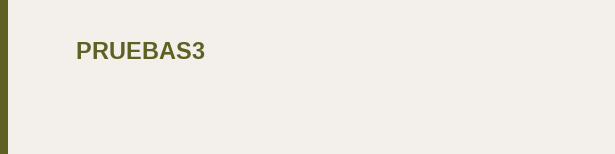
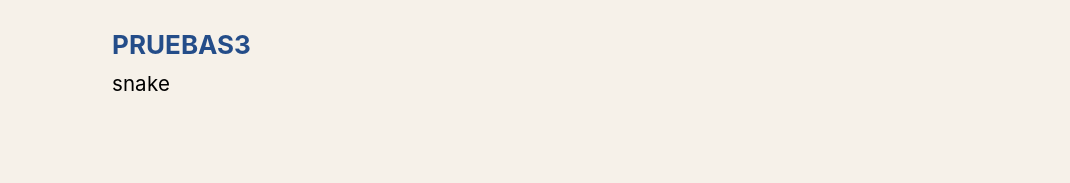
(205, 50) none -> [112,76,170,91] // snake

